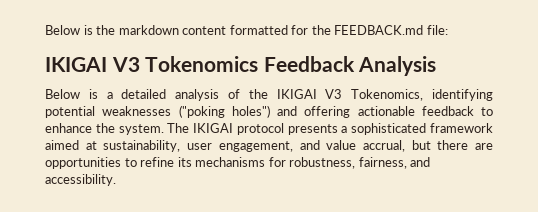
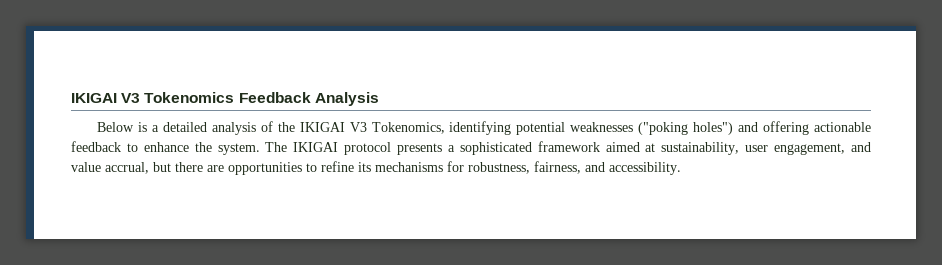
[45,25,448,35] Below is the markdown content formatted for the FEEDBACK.md file: // -> (71, 98) none

